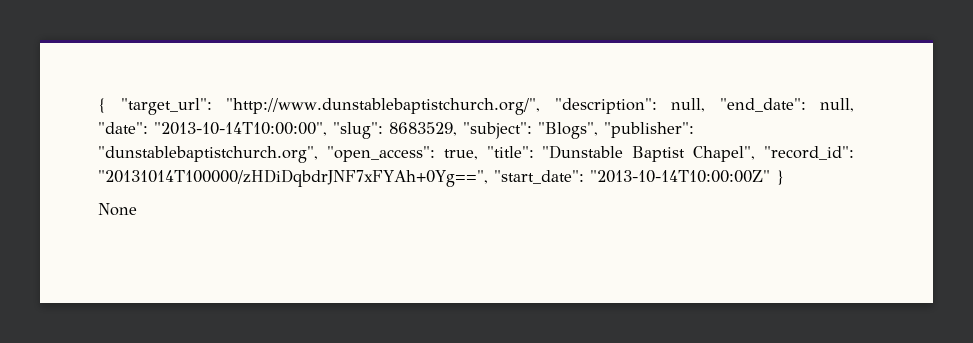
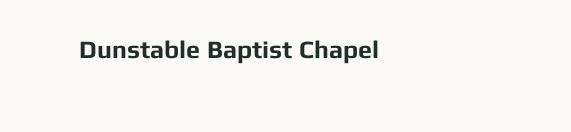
[98,98,854,115] [98,122,694,139] [98,145,854,163] [98,169,784,187] [98,203,137,216] { "target_url": "http://www.dunstablebaptistchurch.org/", "description": null, "end_date": null, "date": "2013-10-14T10:00:00", "slug": 8683529, "subject": "Blogs", "publisher": "dunstablebaptistchurch.org", "open_access": true, "title": "Dunstable Baptist Chapel", "record_id": "20131014T100000/zHDiDqbdrJNF7xFYAh+0Yg==", "start_date": "2013-10-14T10:00:00Z" } // None -> [79,40,379,64] Dunstable Baptist Chapel

